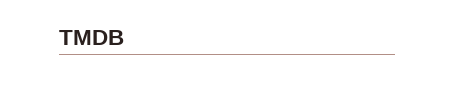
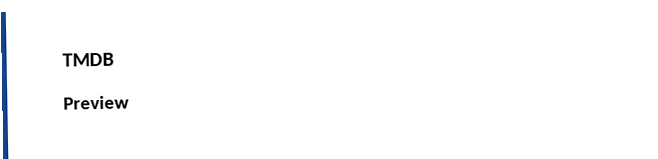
(124, 37) none -> [63,95,130,110] // Preview

